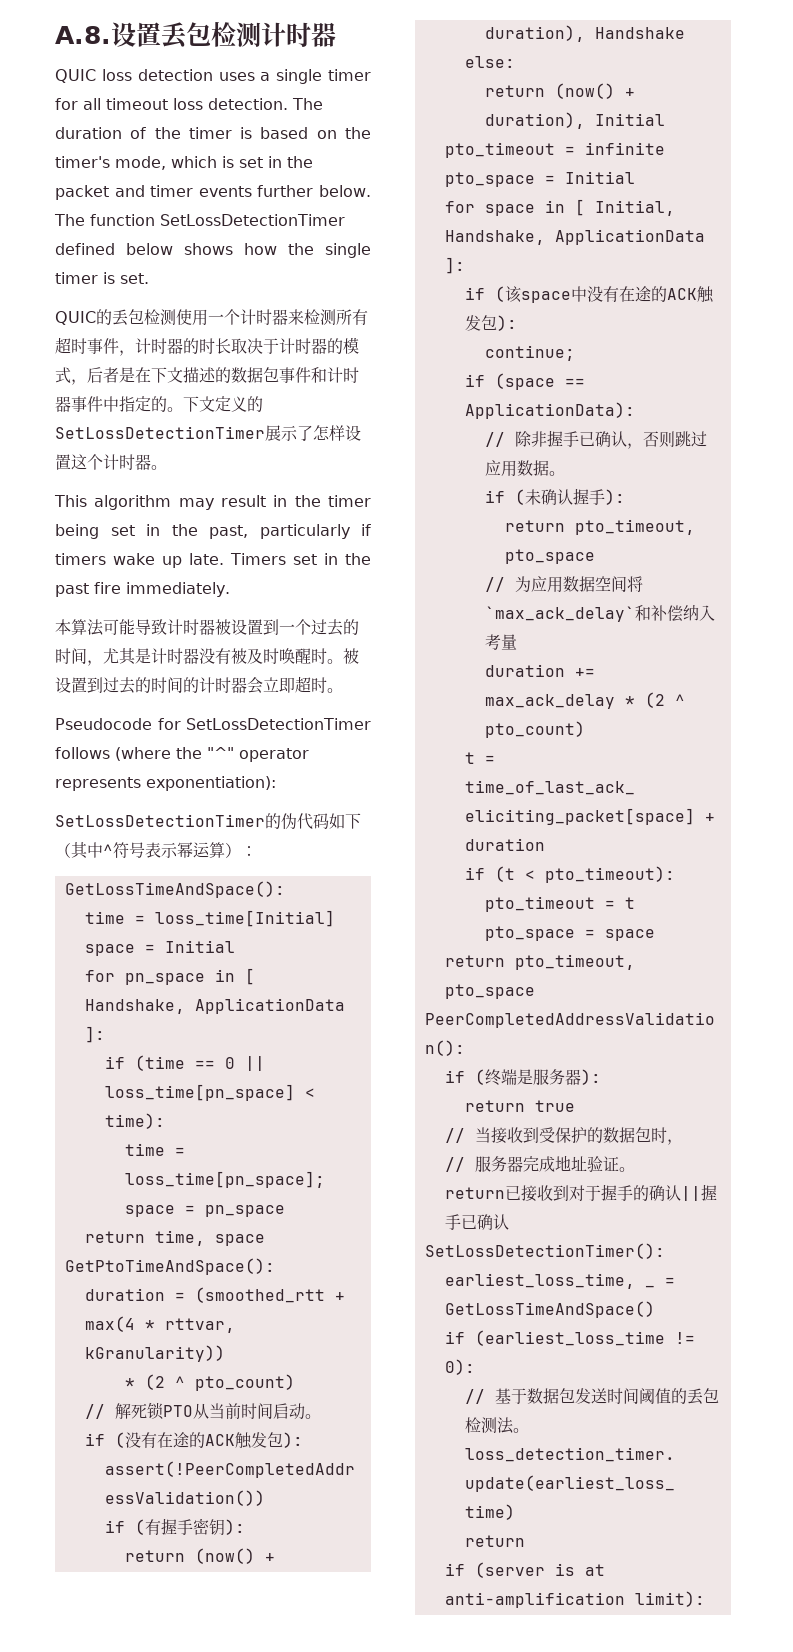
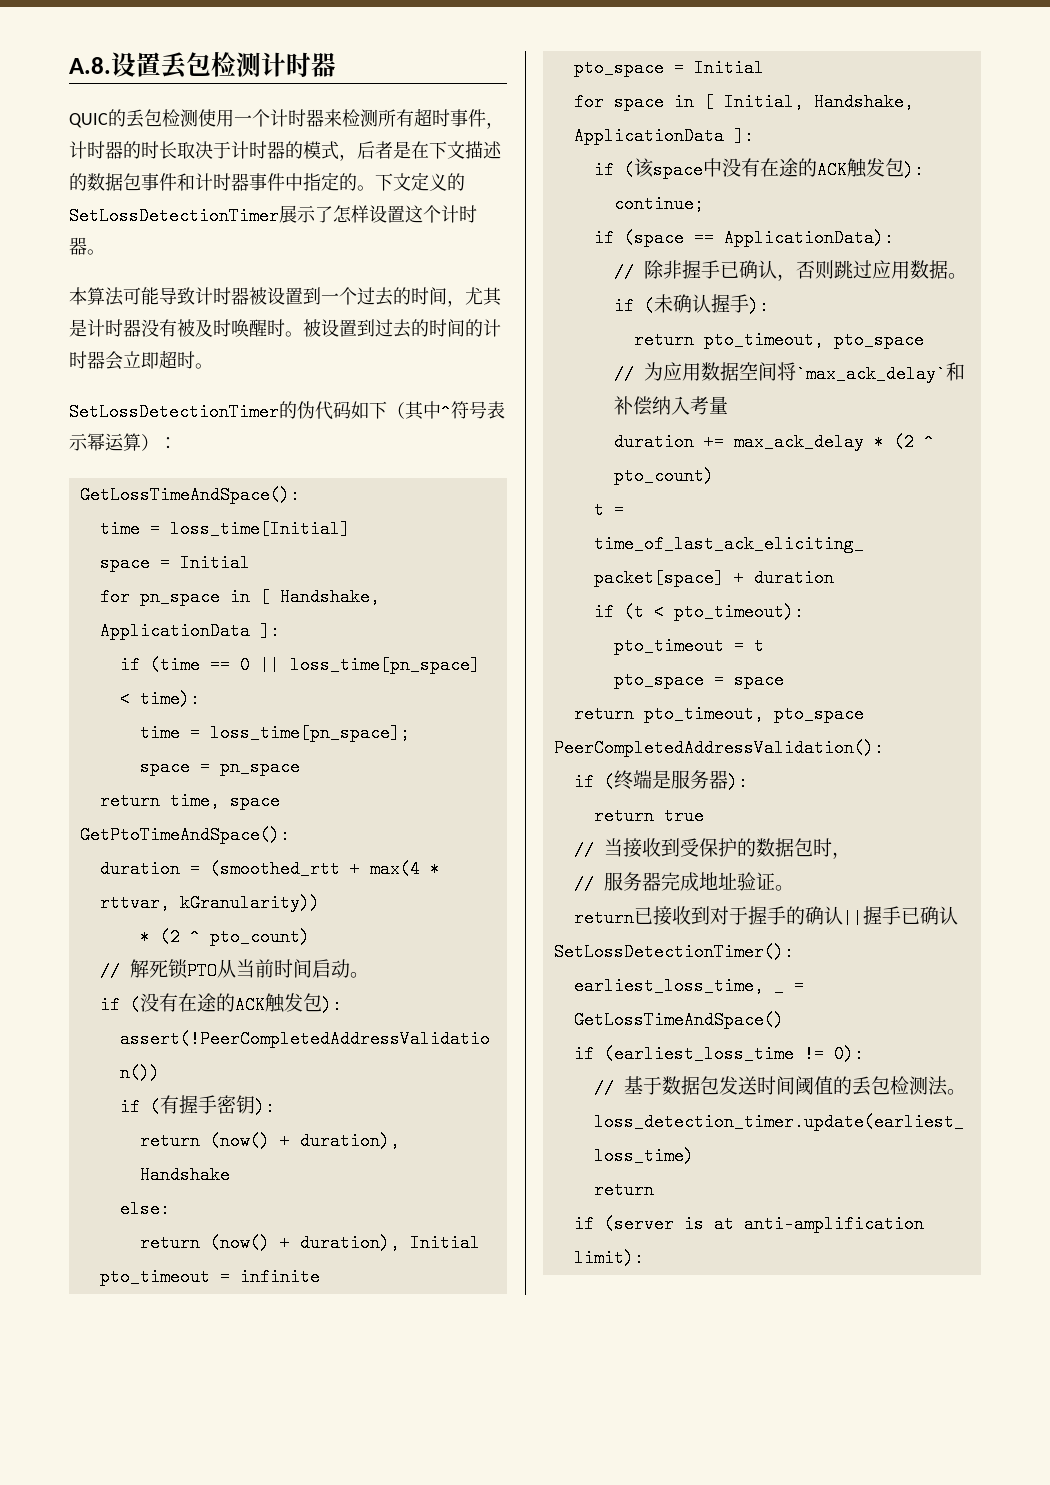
[55,69,372,84] [55,98,323,110] [55,127,371,139] [55,156,313,170] [55,185,372,200] [54,214,345,226] [55,243,371,258] [55,272,149,284] // QUIC loss detection uses a single timer for all timeout loss detection. The duration of the timer is based on the timer's mode, which is set in the packet and timer events further below. The function SetLossDetectionTimer defined below shows how the single timer is set. -> (336, 64) none
[54,495,372,510] [55,524,371,539] [55,553,371,568] [55,582,230,597] // This algorithm may result in the timer being set in the past, particularly if timers wake up late. Timers set in the past fire immediately. -> (105, 252) none
[55,718,371,730] [55,747,309,762] [55,776,276,791] // Pseudocode for SetLossDetectionTimer follows (where the "^" operator represents exponentiation): -> (213, 366) none

